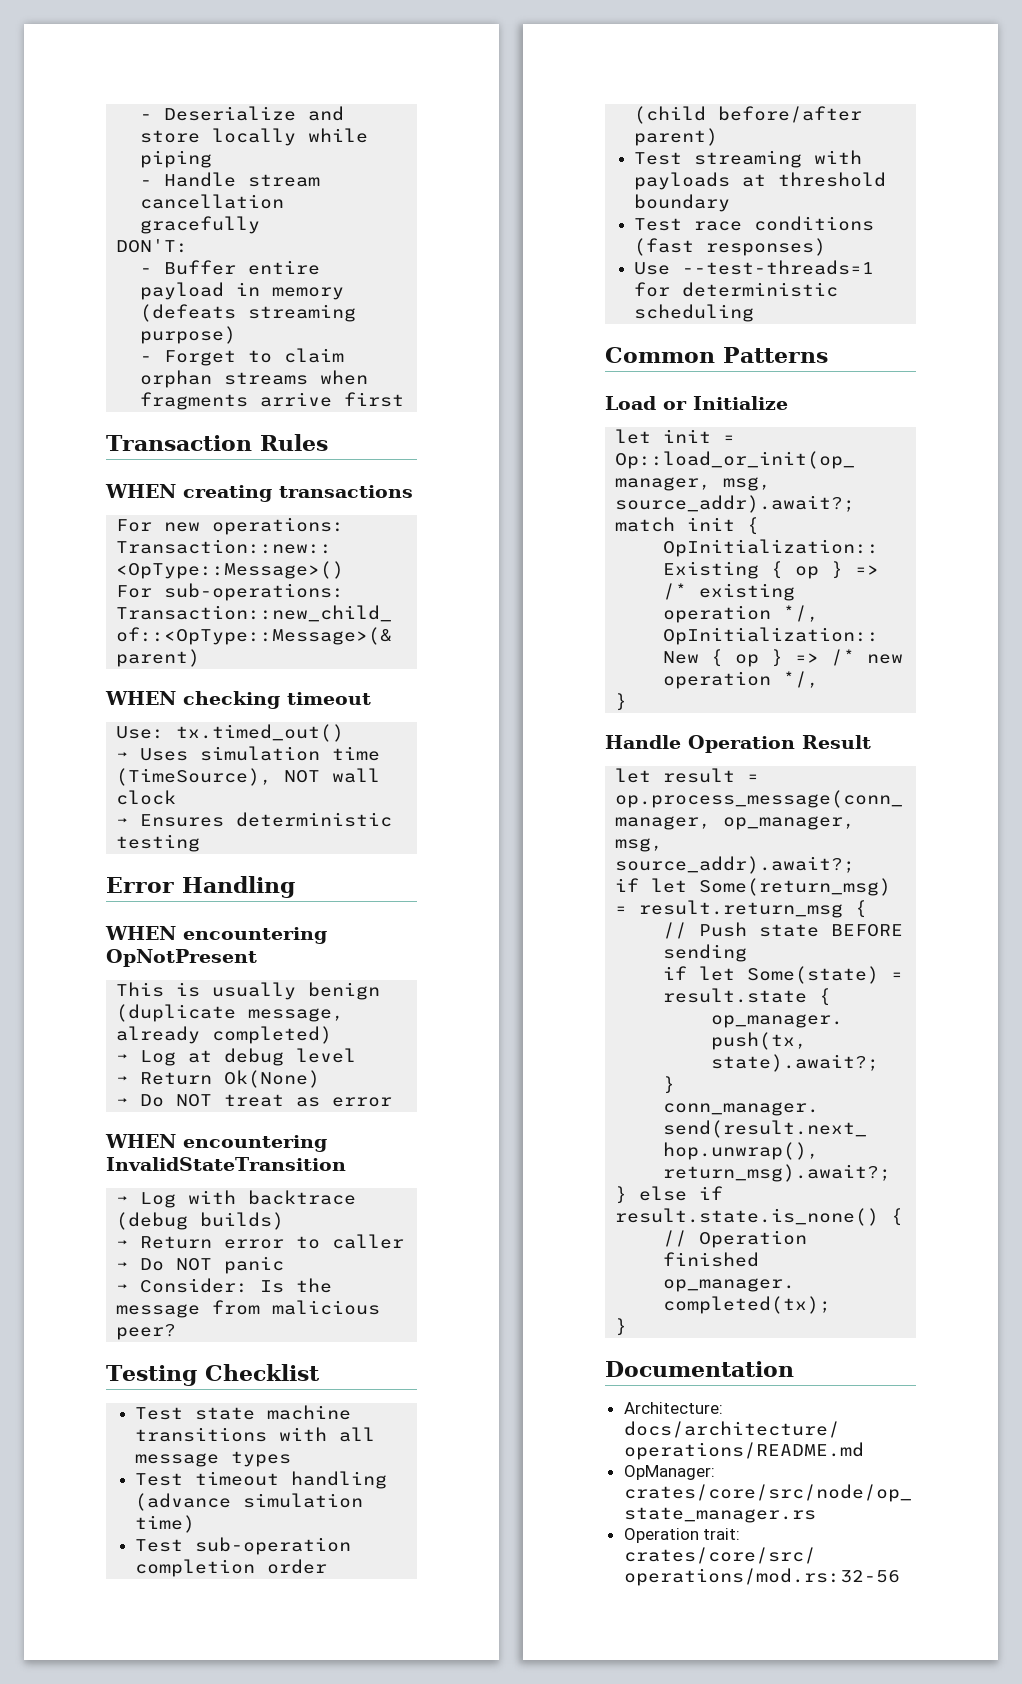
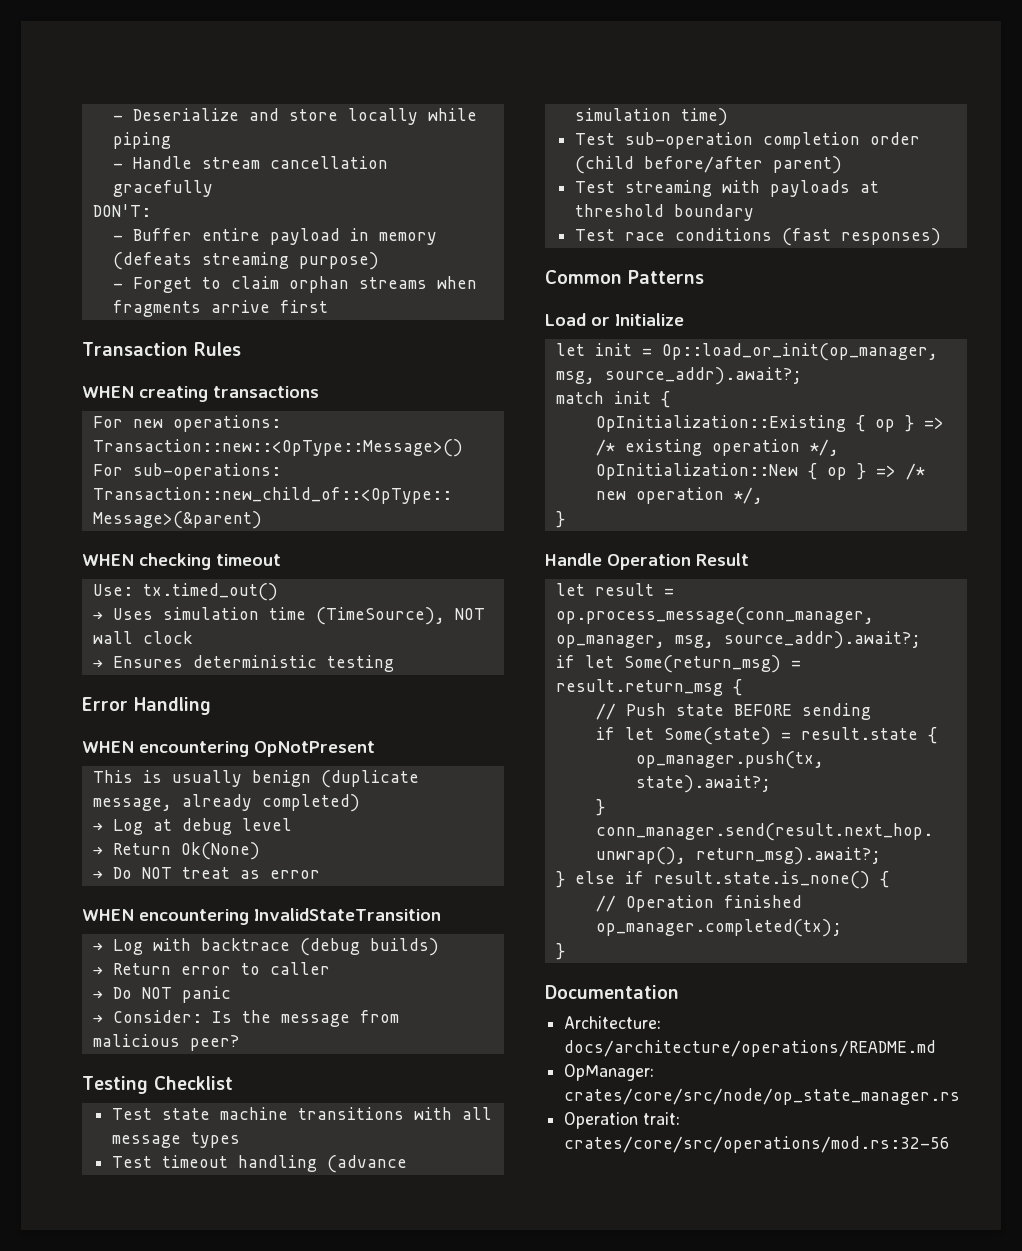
[633,260,874,275] [633,282,838,297] [633,304,754,322] // Use --test-threads=1 for deterministic scheduling -> (941, 237) none

